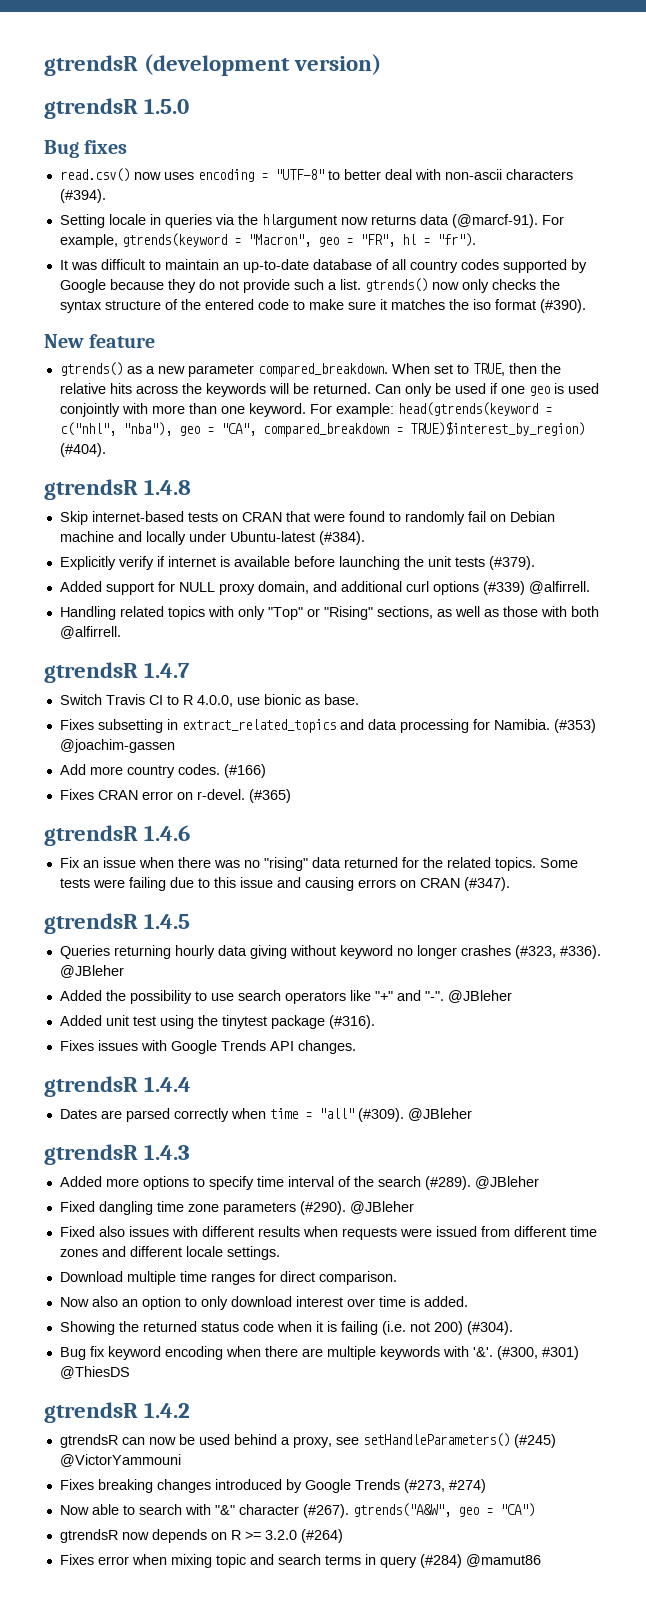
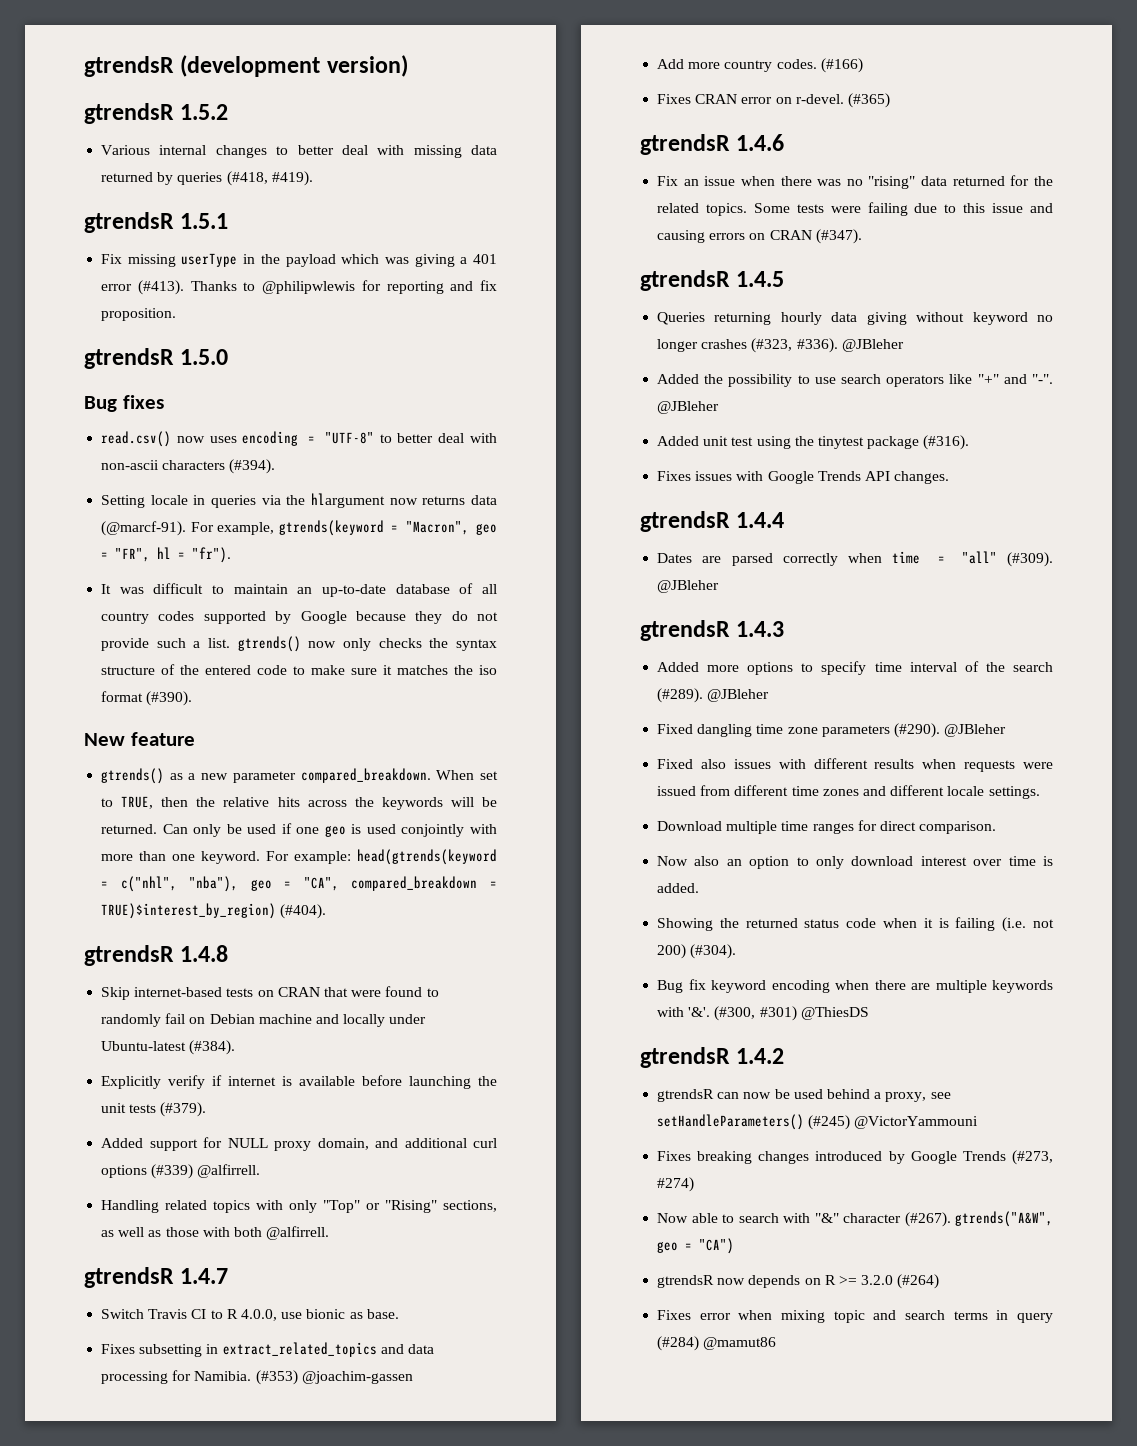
(382, 64) none -> [84,103,229,124] [101,145,497,158] [101,171,313,186] [84,212,229,233] [101,253,497,267] [101,280,497,295] [101,308,177,321] // gtrendsR 1.5.2 // Various internal changes to better deal with missing data returned by queries (#418, #419). // gtrendsR 1.5.1 // Fix missing userType in the payload which was giving a 401 error (#413). Thanks to @philipwlewis for reporting and fix proposition.

